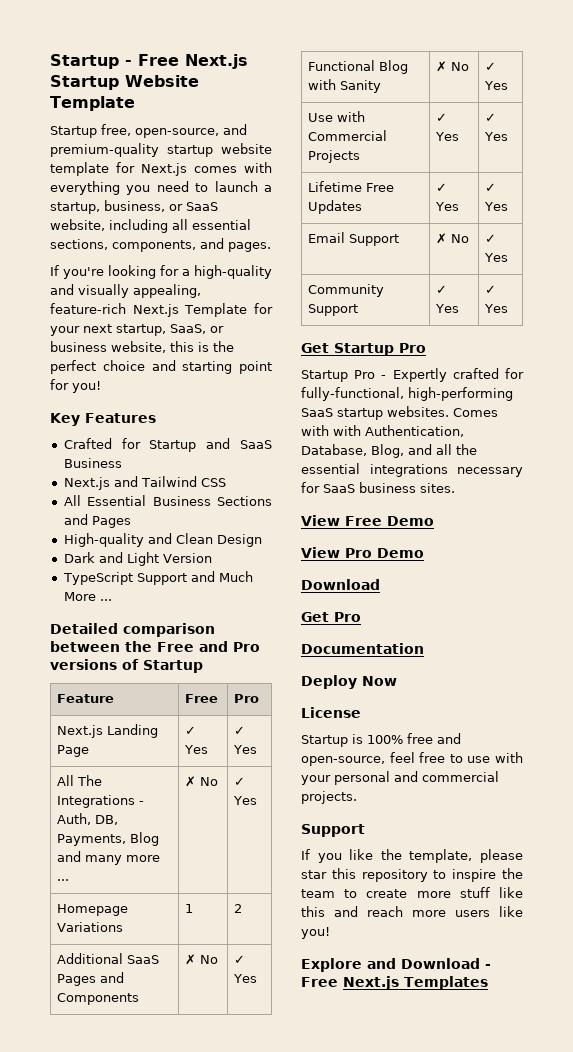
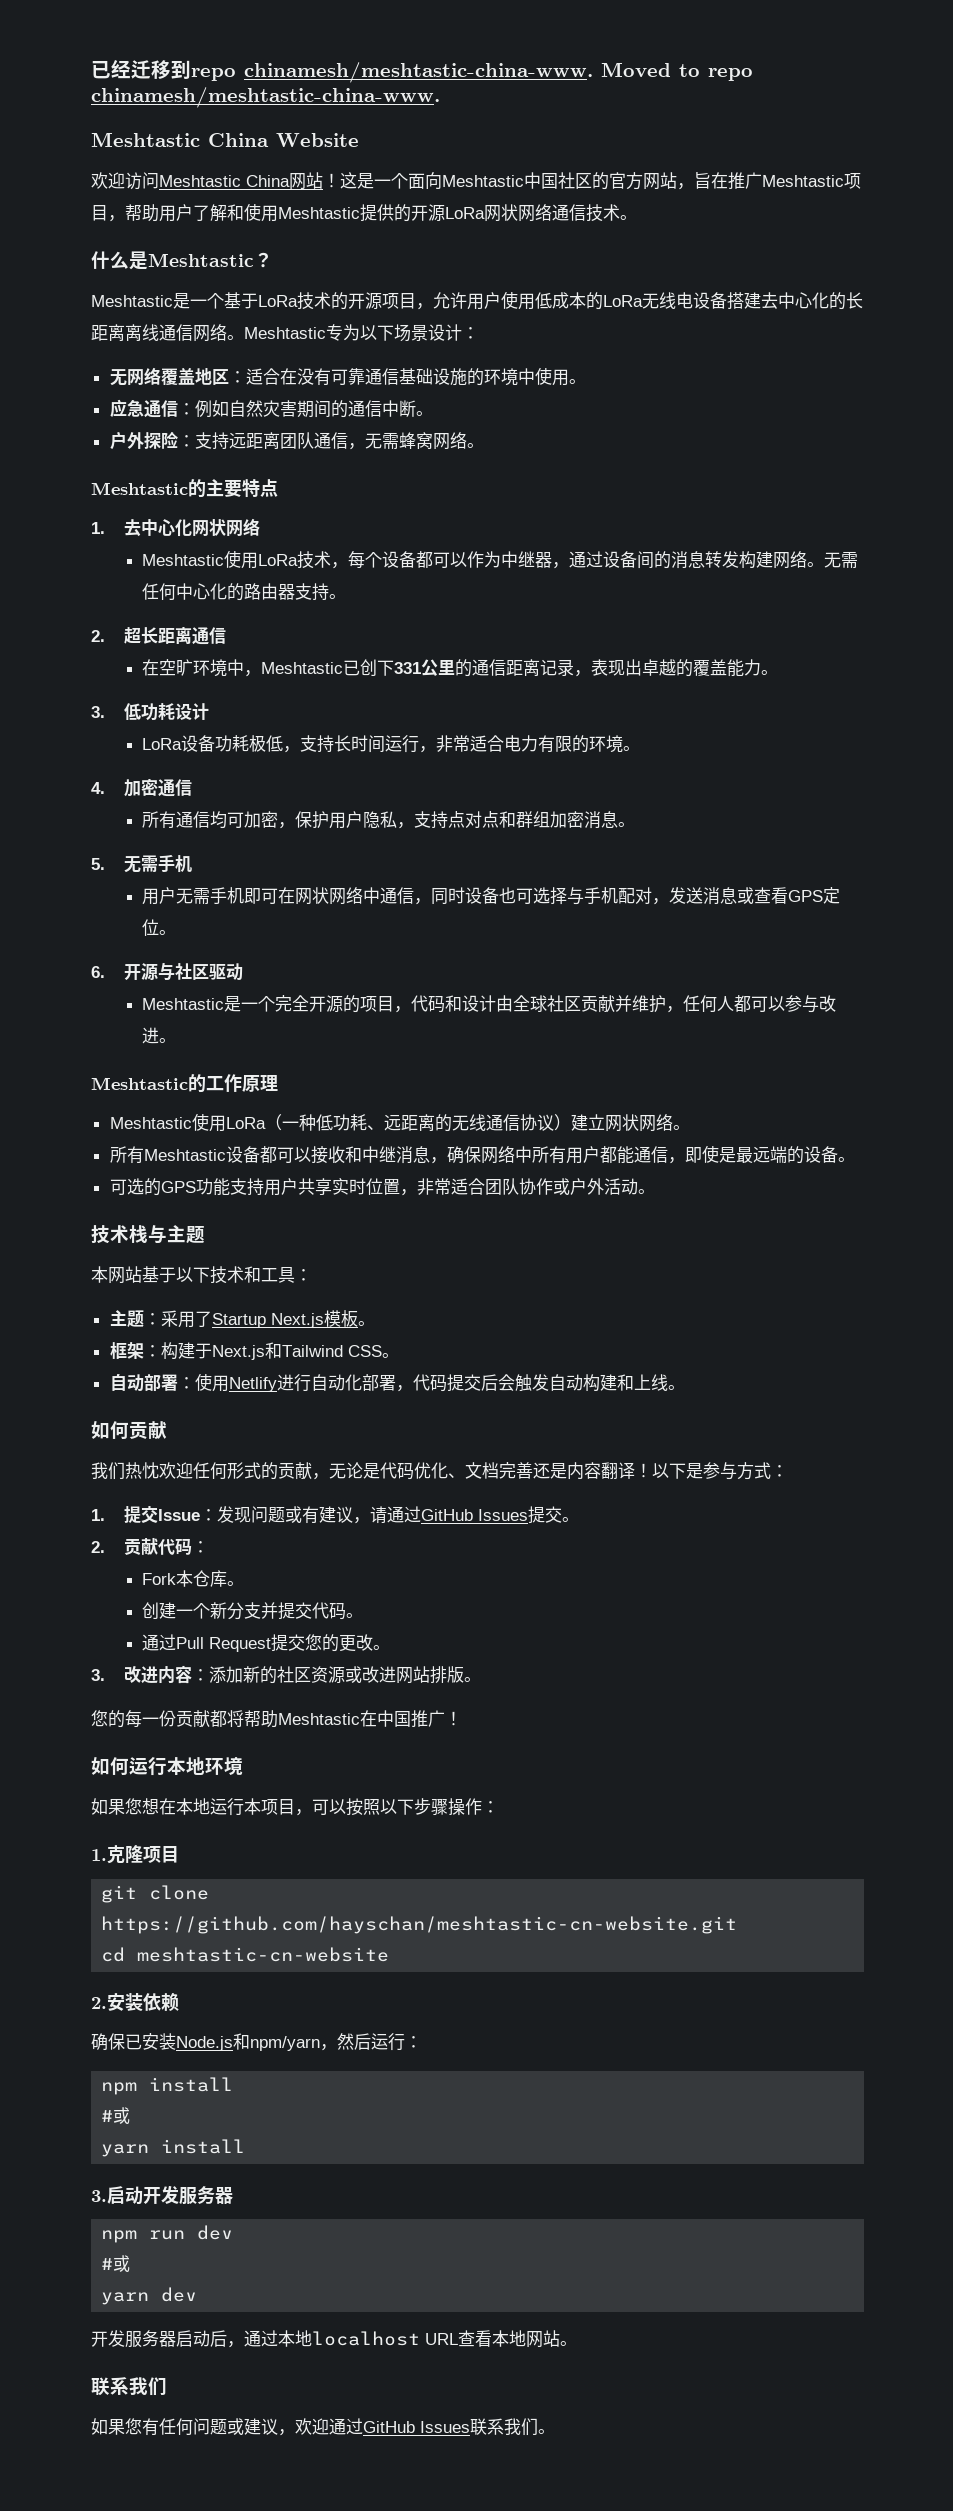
[50,54,248,69] [50,75,199,90] [50,96,135,111] [50,124,247,138] [50,143,272,157] [50,162,272,176] [50,181,272,195] [50,200,218,214] [50,219,251,233] [50,238,271,252] [50,265,272,279] [50,284,201,298] [50,303,273,317] [50,324,224,336] [50,341,234,353] [50,360,272,374] [50,379,101,393] [50,413,156,426] [63,438,272,452] [63,458,122,468] [63,476,226,490] [63,495,272,506] [63,514,131,528] [63,533,262,547] [63,552,212,566] [62,571,253,585] [63,592,112,601] [50,623,215,637] [50,641,260,652] [50,659,203,673] [57,694,115,703] [185,694,219,703] [234,694,260,703] [57,724,159,738] [57,745,90,757] [185,726,197,735] [184,745,209,754] [234,726,246,735] [233,745,258,754] [57,775,103,786] [57,795,145,808] [57,813,119,825] [57,832,160,846] [57,851,161,865] [57,879,70,881] [185,776,219,787] [234,777,246,786] [233,796,258,805] [57,904,129,916] [57,922,124,932] [185,904,194,913] [234,904,243,913] [57,953,160,964] [57,972,125,986] [57,993,140,1005] [185,954,219,965] [234,955,246,964] [233,974,258,983] [308,60,409,74] [308,79,382,93] [436,61,470,72] [485,62,497,71] [484,81,509,90] [308,111,366,122] [308,130,388,141] [308,150,361,163] [436,113,448,122] [435,132,460,141] [485,113,497,122] [484,132,509,141] [308,181,395,192] [308,200,363,214] [436,183,448,192] [435,202,460,211] [485,183,497,192] [484,202,509,211] [308,232,400,246] [436,233,470,244] [485,234,497,243] [484,253,509,262] [308,284,385,297] [308,304,359,316] [436,285,448,294] [435,304,460,313] [485,285,497,294] [484,304,509,313] [301,343,426,356] [301,368,524,382] [301,387,513,401] [301,406,498,420] [301,425,464,437] [301,444,477,458] [301,463,523,477] [301,482,455,493] [301,515,434,526] [301,547,424,558] [301,579,380,590] [301,612,361,622] [301,643,424,654] [301,675,397,689] [301,707,361,718] [301,733,461,747] [301,752,523,766] [301,771,499,785] [301,791,357,804] [301,824,365,837] [301,849,523,863] [301,868,523,882] [301,887,523,898] [301,906,523,917] [301,927,330,939] [301,958,491,972] [301,976,488,990] Startup - Free Next.js Startup Website Template // Startup free, open-source, and premium-quality startup website template for Next.js comes with everything you need to launch a startup, business, or SaaS website, including all essential sections, components, and pages. // If you're looking for a high-quality and visually appealing, feature-rich Next.js Template for your next startup, SaaS, or business website, this is the perfect choice and starting point for you! // Key Features // Crafted for Startup and SaaS Business // Next.js and Tailwind CSS // All Essential Business Sections and Pages // High-quality and Clean Design // Dark and Light Version // TypeScript Support and Much More ... // Detailed comparison between the Free and Pro versions of Startup // Feature | Free | Pro // Next.js Landing Page | ✓ Yes | ✓ Yes // All The Integrations - Auth, DB, Payments, Blog and many more ... | ✗ No | ✓ Yes // Homepage Variations | 1 | 2 // Additional SaaS Pages and Components | ✗ No | ✓ Yes // Functional Blog with Sanity | ✗ No | ✓ Yes // Use with Commercial Projects | ✓ Yes | ✓ Yes // Lifetime Free Updates | ✓ Yes | ✓ Yes // Email Support | ✗ No | ✓ Yes // Community Support | ✓ Yes | ✓ Yes // Get Startup Pro // Startup Pro - Expertly crafted for fully-functional, high-performing SaaS startup websites. Comes with with Authentication, Database, Blog, and all the essential integrations necessary for SaaS business sites. // View Free Demo // View Pro Demo // Download // Get Pro // Documentation // Deploy Now // License // Startup is 100% free and open-source, feel free to use with your personal and commercial projects. // Support // If you like the template, please star this repository to inspire the team to create more stuff like this and reach more users like you! // Explore and Download - Free Next.js Templates -> [91,60,753,83] [91,87,440,108] [91,132,359,147] [91,172,861,190] [91,203,637,222] [91,251,273,270] [91,291,863,310] [91,324,479,342] [109,367,586,386] [109,399,433,418] [109,431,484,450] [91,479,278,498] [91,518,260,537] [142,550,859,569] [142,583,347,601] [91,627,226,645] [142,659,779,677] [91,703,209,721] [142,735,641,753] [91,779,192,797] [142,811,636,829] [91,854,192,873] [142,887,841,905] [142,919,177,936] [91,962,243,981] [142,995,837,1013] [142,1027,177,1044] [91,1074,278,1093] [109,1113,690,1132] [109,1145,855,1164] [109,1178,655,1196] [91,1225,205,1244] [91,1266,312,1284] [109,1310,375,1328] [109,1342,399,1360] [109,1373,685,1392] [91,1421,167,1440] [91,1462,788,1480] [91,1506,579,1524] [91,1537,209,1555] [142,1570,245,1587] [142,1602,364,1620] [142,1634,391,1652] [91,1665,481,1684] [91,1710,462,1728] [91,1757,243,1776] [91,1798,499,1816] [91,1845,179,1864] [101,1885,210,1903] [101,1916,738,1934] [101,1947,390,1962] [91,1993,179,2012] [91,2033,422,2051] [101,2077,234,2095] [101,2107,131,2124] [101,2139,246,2157] [91,2185,233,2205] [101,2225,234,2243] [101,2255,131,2272] [101,2287,198,2305] [91,2330,577,2348] [91,2377,167,2396] [91,2418,555,2436] 已经迁移到repo chinamesh/meshtastic-china-www. Moved to repo chinamesh/meshtastic-china-www. // Meshtastic China Website // 欢迎访问Meshtastic China网站！这是一个面向Meshtastic中国社区的官方网站，旨在推广Meshtastic项目，帮助用户了解和使用Meshtastic提供的开源LoRa网状网络通信技术。 // 什么是Meshtastic？ // Meshtastic是一个基于LoRa技术的开源项目，允许用户使用低成本的LoRa无线电设备搭建去中心化的长距离离线通信网络。Meshtastic专为以下场景设计： // 无网络覆盖地区：适合在没有可靠通信基础设施的环境中使用。 // 应急通信：例如自然灾害期间的通信中断。 // 户外探险：支持远距离团队通信，无需蜂窝网络。 // Meshtastic的主要特点 // 1.去中心化网状网络 // Meshtastic使用LoRa技术，每个设备都可以作为中继器，通过设备间的消息转发构建网络。无需任何中心化的路由器支持。 // 2.超长距离通信 // 在空旷环境中，Meshtastic已创下331公里的通信距离记录，表现出卓越的覆盖能力。 // 3.低功耗设计 // LoRa设备功耗极低，支持长时间运行，非常适合电力有限的环境。 // 4.加密通信 // 所有通信均可加密，保护用户隐私，支持点对点和群组加密消息。 // 5.无需手机 // 用户无需手机即可在网状网络中通信，同时设备也可选择与手机配对，发送消息或查看GPS定位。 // 6.开源与社区驱动 // Meshtastic是一个完全开源的项目，代码和设计由全球社区贡献并维护，任何人都可以参与改进。 // Meshtastic的工作原理 // Meshtastic使用LoRa（一种低功耗、远距离的无线通信协议）建立网状网络。 // 所有Meshtastic设备都可以接收和中继消息，确保网络中所有用户都能通信，即使是最远端的设备。 // 可选的GPS功能支持用户共享实时位置，非常适合团队协作或户外活动。 // 技术栈与主题 // 本网站基于以下技术和工具： // 主题：采用了Startup Next.js模板。 // 框架：构建于Next.js和Tailwind CSS。 // 自动部署：使用Netlify进行自动化部署，代码提交后会触发自动构建和上线。 // 如何贡献 // 我们热忱欢迎任何形式的贡献，无论是代码优化、文档完善还是内容翻译！以下是参与方式： // 1.提交Issue：发现问题或有建议，请通过GitHub Issues提交。 // 2.贡献代码： // Fork本仓库。 // 创建一个新分支并提交代码。 // 通过Pull Request提交您的更改。 // 3.改进内容：添加新的社区资源或改进网站排版。 // 您的每一份贡献都将帮助Meshtastic在中国推广！ // 如何运行本地环境 // 如果您想在本地运行本项目，可以按照以下步骤操作： // 1.克隆项目 // git clone https://github.com/hayschan/meshtastic-cn-website.git // cd meshtastic-cn-website // 2.安装依赖 // 确保已安装Node.js和npm/yarn，然后运行： // npm install // #或 // yarn install // 3.启动开发服务器 // npm run dev // #或 // yarn dev // 开发服务器启动后，通过本地localhost URL查看本地网站。 // 联系我们 // 如果您有任何问题或建议，欢迎通过GitHub Issues联系我们。

